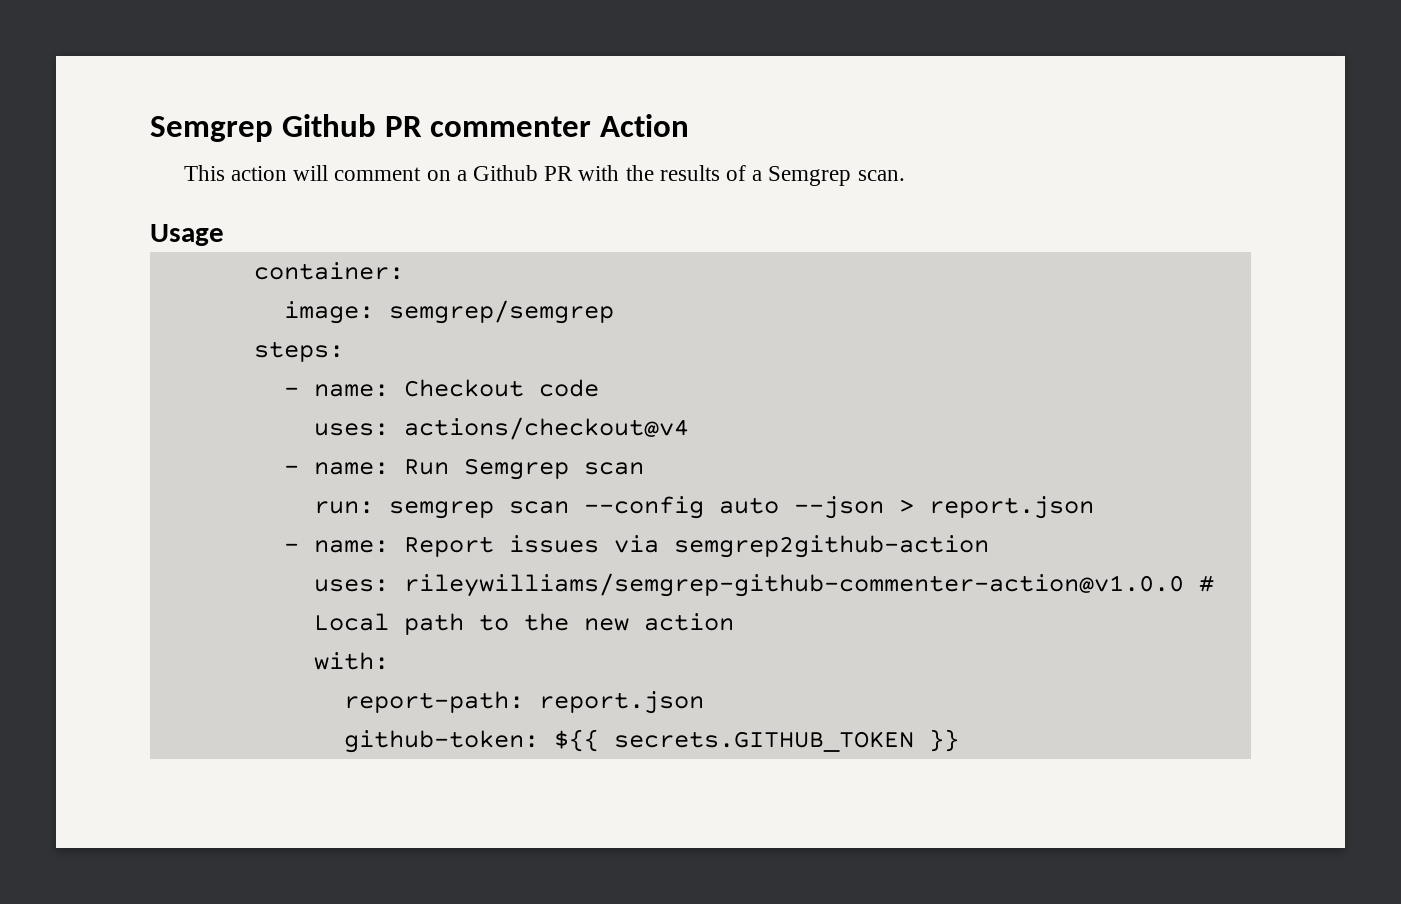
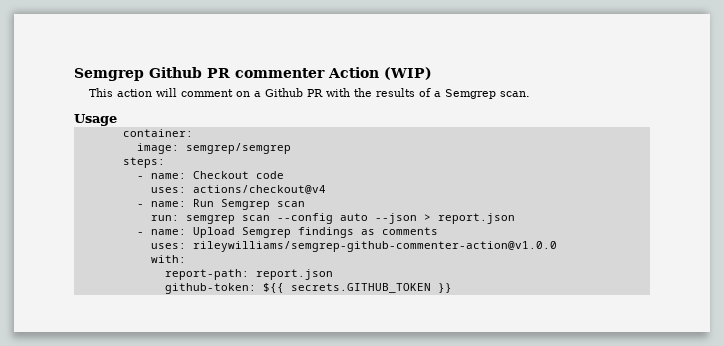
(690, 125) none -> [384,67,432,80] (WIP)
[403,535,989,558] [313,573,1214,597] [313,613,734,635] Report issues via semgrep2github-action // uses: rileywilliams/semgrep-github-commenter-action@v1.0.0 # Local path to the new action -> [192,227,438,238] [150,241,557,252] Upload Semgrep findings as comments // uses: rileywilliams/semgrep-github-commenter-action@v1.0.0

